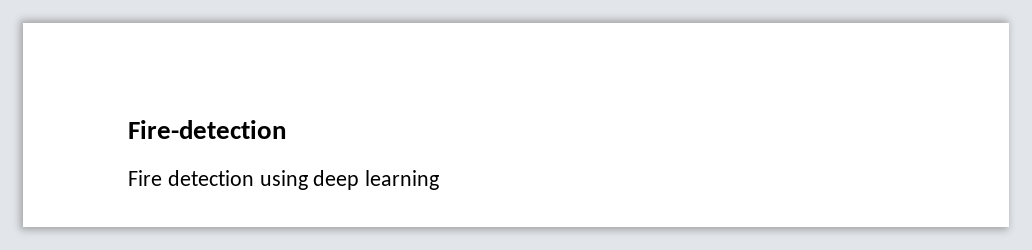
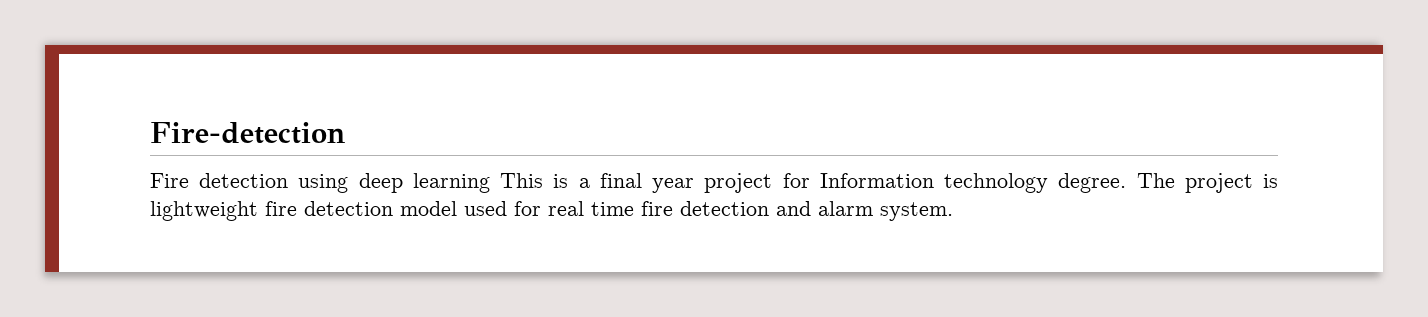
(440, 180) none -> [500,173,1279,193] [150,201,953,221] This is a final year project for Information technology degree. The project is lightweight fire detection model used for real time fire detection and alarm system.

